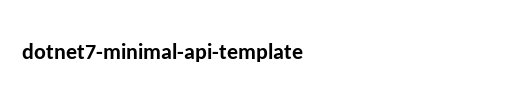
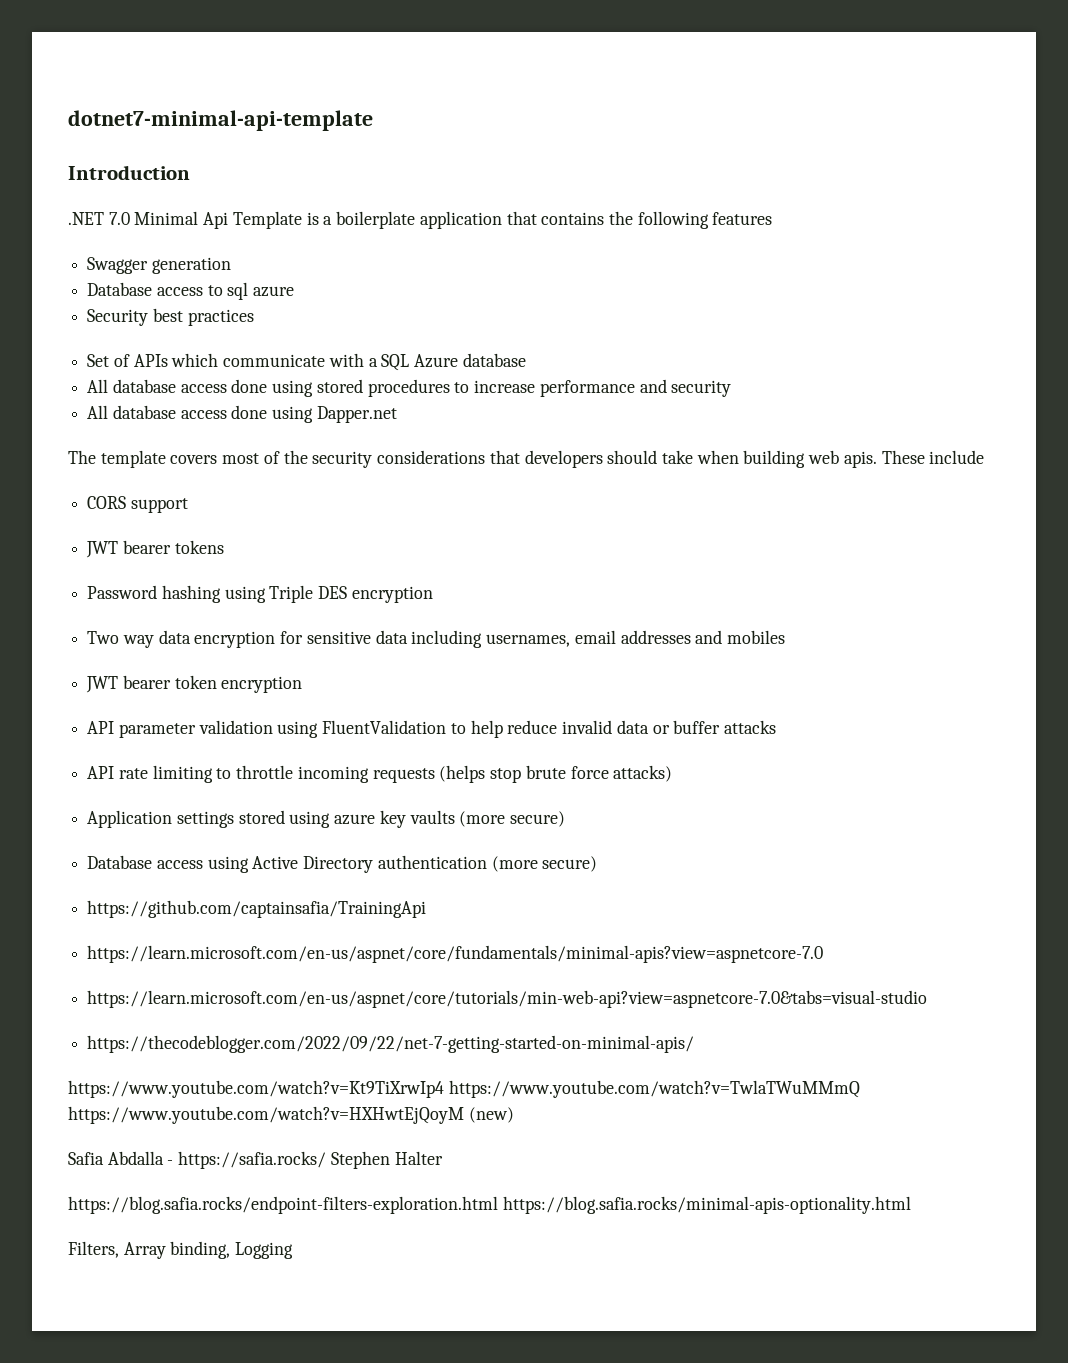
(303, 52) none -> [68,165,190,180] [68,211,773,229] [87,257,231,274] [87,282,295,300] [87,308,254,326] [87,353,526,371] [87,379,732,397] [87,405,397,423] [68,450,985,468] [87,496,188,513] [86,540,224,558] [87,585,433,603] [87,630,785,648] [86,675,303,693] [87,720,776,738] [87,765,673,783] [87,810,566,828] [87,855,598,873] [87,900,427,918] [87,945,824,963] [87,990,928,1008] [87,1035,695,1053] [68,1080,860,1098] [68,1106,514,1124] [68,1151,443,1169] [68,1196,911,1214] [68,1241,294,1259] // Introduction // .NET 7.0 Minimal Api Template is a boilerplate application that contains the following features // Swagger generation // Database access to sql azure // Security best practices // Set of APIs which communicate with a SQL Azure database // All database access done using stored procedures to increase performance and security // All database access done using Dapper.net // The template covers most of the security considerations that developers should take when building web apis. These include // CORS support // JWT bearer tokens // Password hashing using Triple DES encryption // Two way data encryption for sensitive data including usernames, email addresses and mobiles // JWT bearer token encryption // API parameter validation using FluentValidation to help reduce invalid data or buffer attacks // API rate limiting to throttle incoming requests (helps stop brute force attacks) // Application settings stored using azure key vaults (more secure) // Database access using Active Directory authentication (more secure) // https://github.com/captainsafia/TrainingApi // https://learn.microsoft.com/en-us/aspnet/core/fundamentals/minimal-apis?view=aspnetcore-7.0 // https://learn.microsoft.com/en-us/aspnet/core/tutorials/min-web-api?view=aspnetcore-7.0&tabs=visual-studio // https://thecodeblogger.com/2022/09/22/net-7-getting-started-on-minimal-apis/ // https://www.youtube.com/watch?v=Kt9TiXrwIp4 https://www.youtube.com/watch?v=TwlaTWuMMmQ https://www.youtube.com/watch?v=HXHwtEjQoyM (new) // Safia Abdalla - https://safia.rocks/ Stephen Halter // https://blog.safia.rocks/endpoint-filters-exploration.html https://blog.safia.rocks/minimal-apis-optionality.html // Filters, Array binding, Logging

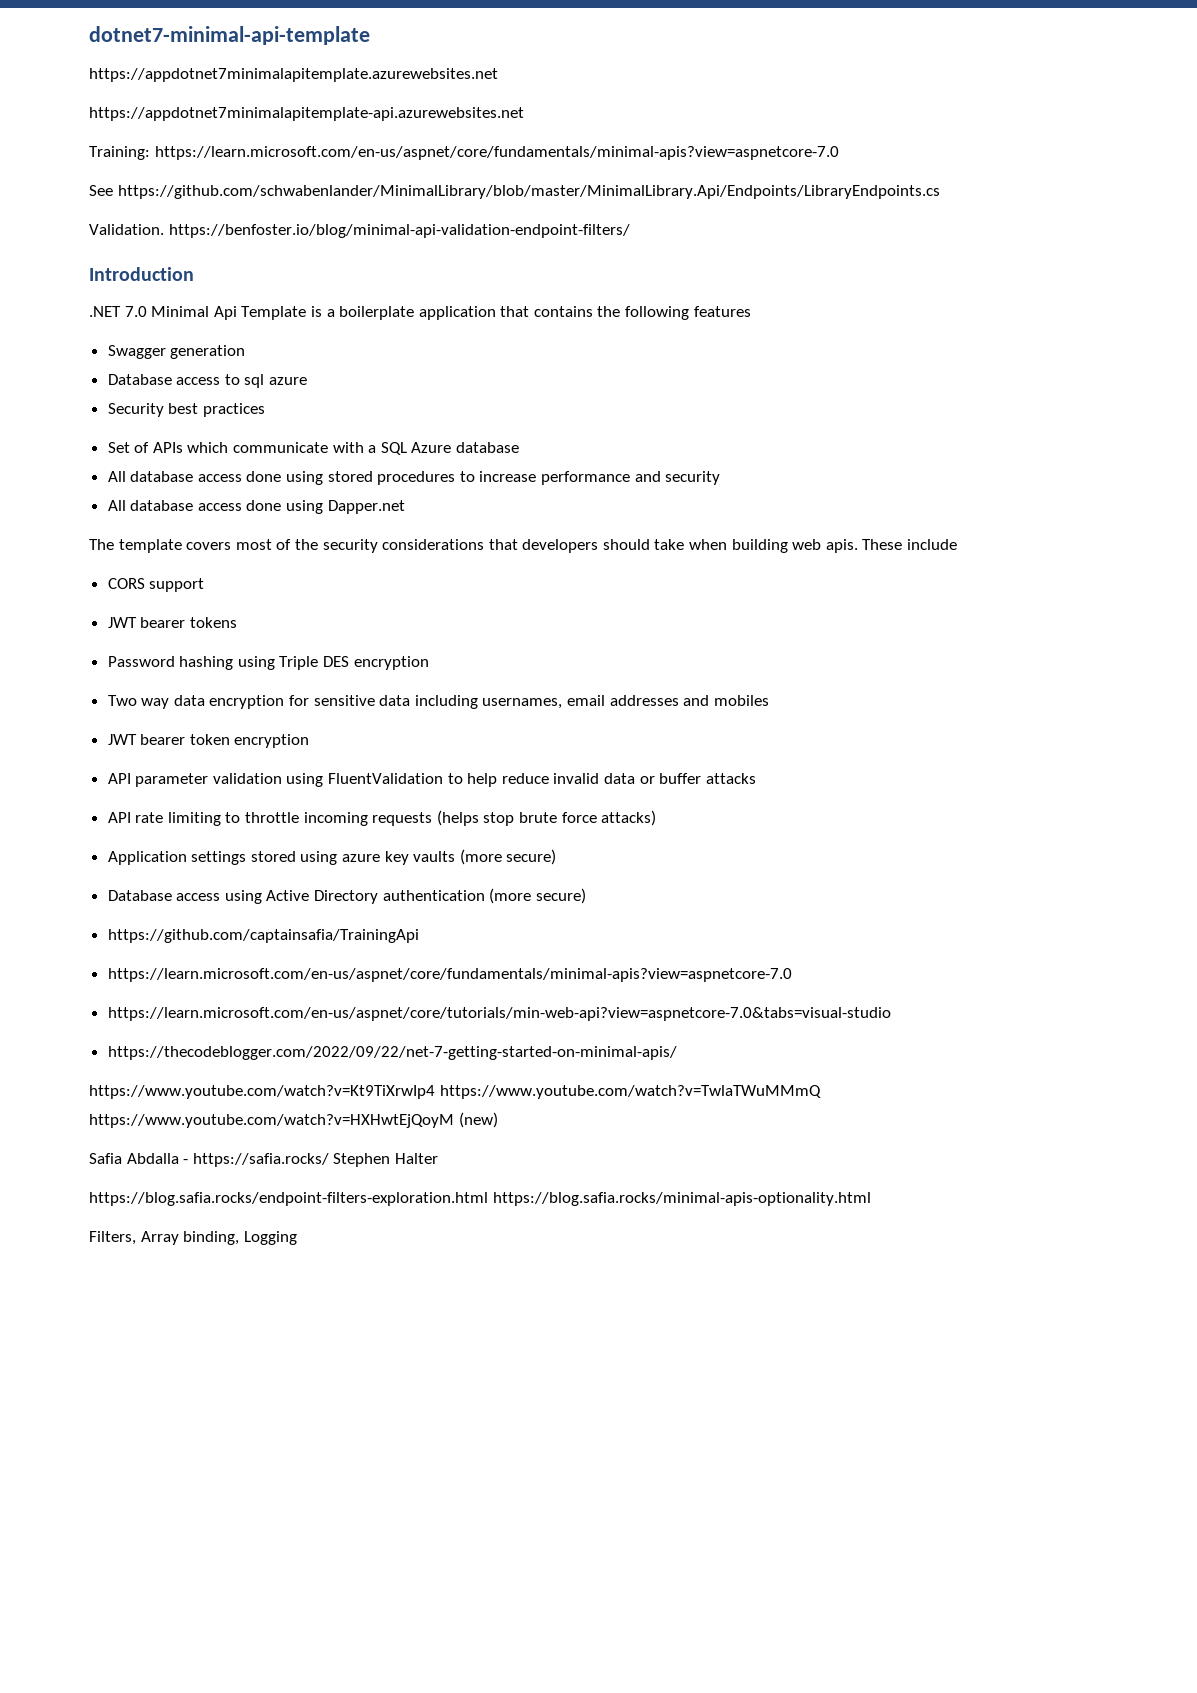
(373, 120) none -> [89,68,498,82] [89,107,524,121] [89,146,839,160] [89,185,940,199] [89,224,630,238] // https://appdotnet7minimalapitemplate.azurewebsites.net // https://appdotnet7minimalapitemplate-api.azurewebsites.net // Training: https://learn.microsoft.com/en-us/aspnet/core/fundamentals/minimal-apis?view=aspnetcore-7.0 // See https://github.com/schwabenlander/MinimalLibrary/blob/master/MinimalLibrary.Api/Endpoints/LibraryEndpoints.cs // Validation. https://benfoster.io/blog/minimal-api-validation-endpoint-filters/

